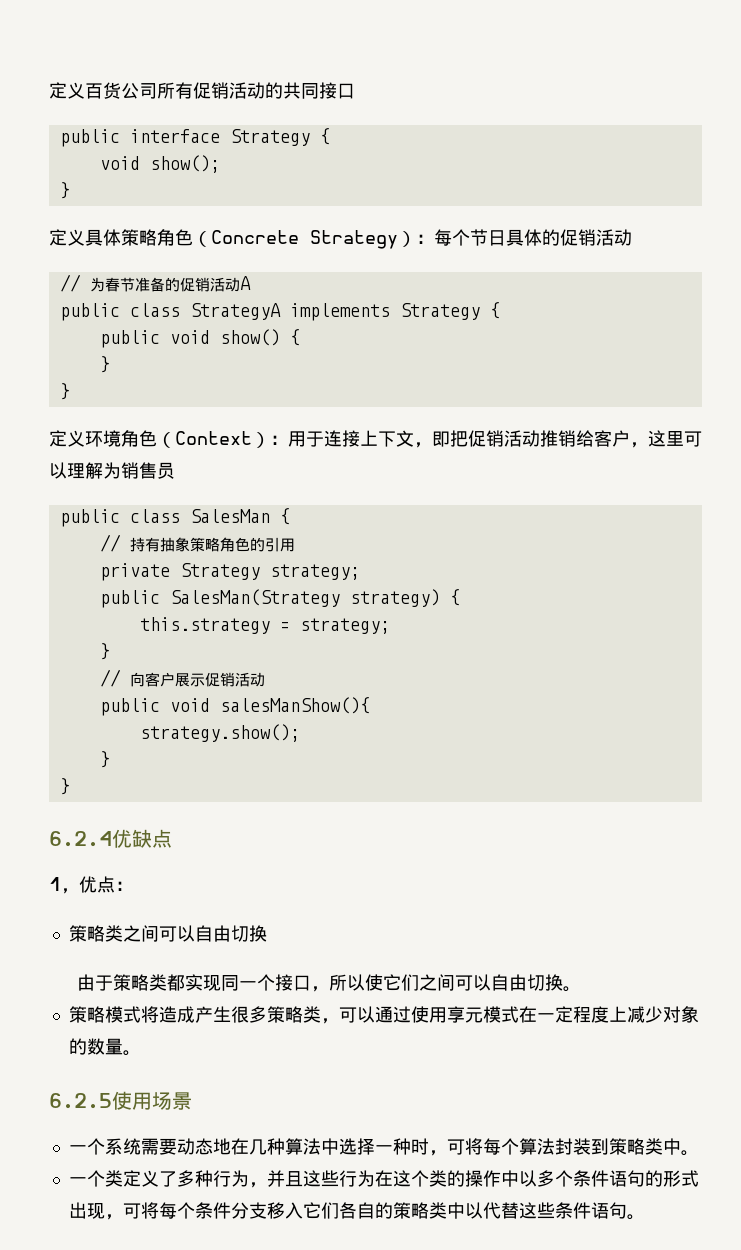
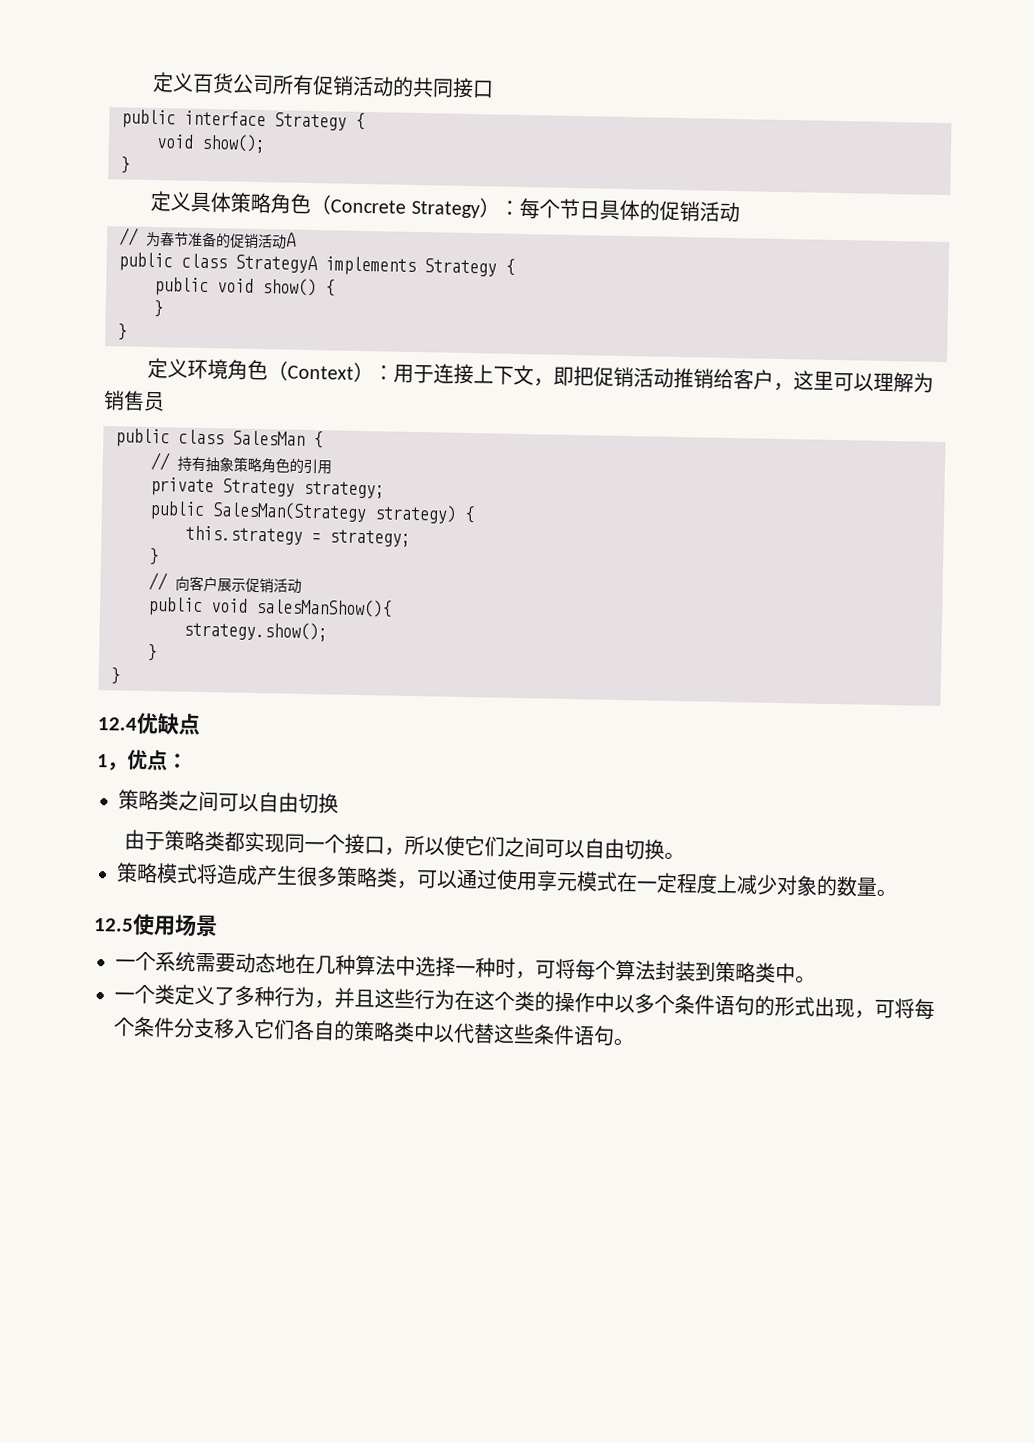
[49,831,112,847] 6.2.4 -> [97,717,138,731] 12.4
[49,1093,112,1109] 6.2.5 -> [93,917,134,932] 12.5

